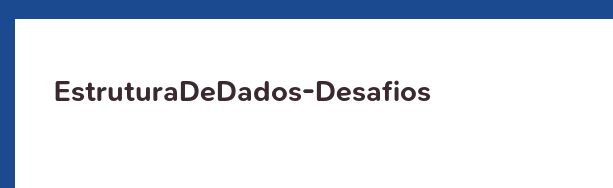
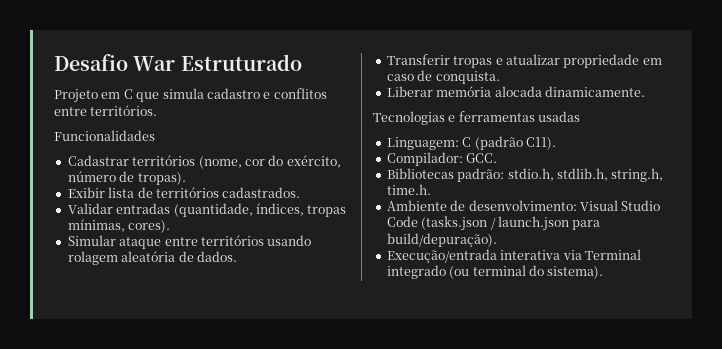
[54,80,431,102] EstruturaDeDados-Desafios -> [54,54,302,71] [54,88,327,103] [54,105,158,116] [54,130,155,141] [67,155,341,169] [67,171,186,185] [67,187,301,198] [67,203,347,217] [67,219,171,233] [67,235,312,249] [67,251,237,265] [386,54,662,68] [386,70,500,84] [386,86,645,97] [373,111,581,125] [386,136,556,150] [386,152,498,166] [386,168,664,182] [386,184,431,195] [386,200,661,211] [386,216,601,231] [386,233,497,247] [386,249,641,263] [386,265,604,279] Desafio War Estruturado // Projeto em C que simula cadastro e conflitos entre territórios. // Funcionalidades // Cadastrar territórios (nome, cor do exército, número de tropas). // Exibir lista de territórios cadastrados. // Validar entradas (quantidade, índices, tropas mínimas, cores). // Simular ataque entre territórios usando rolagem aleatória de dados. // Transferir tropas e atualizar propriedade em caso de conquista. // Liberar memória alocada dinamicamente. // Tecnologias e ferramentas usadas // Linguagem: C (padrão C11). // Compilador: GCC. // Bibliotecas padrão: stdio.h, stdlib.h, string.h, time.h. // Ambiente de desenvolvimento: Visual Studio Code (tasks.json / launch.json para build/depuração). // Execução/entrada interativa via Terminal integrado (ou terminal do sistema).

